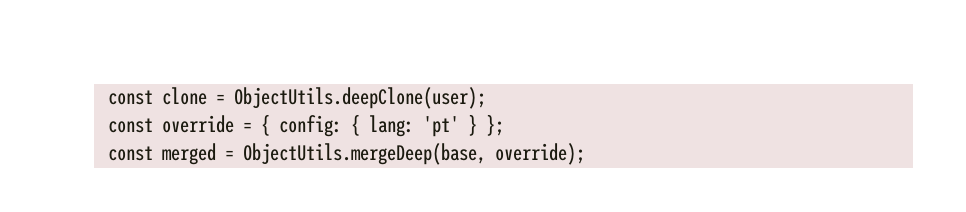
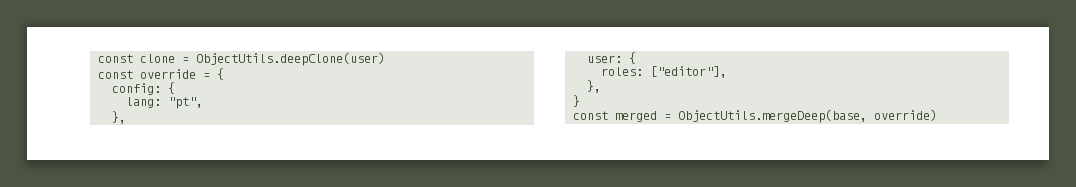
[233,87,486,109] ObjectUtils.deepClone(user); -> [196,52,386,66] ObjectUtils.deepClone(user)
(270, 125) none -> (225, 74) //
[368,115,459,137] lang: 'pt' -> [126,97,204,109] [112,111,127,124] [587,52,637,64] [601,66,728,78] [587,80,602,93] // lang: "pt", // }, // user: { // roles: ["editor"], // }, //
[485,114,504,136] }; -> (581, 101) none
[494,143,585,165] override); -> [874,109,938,121] override)

